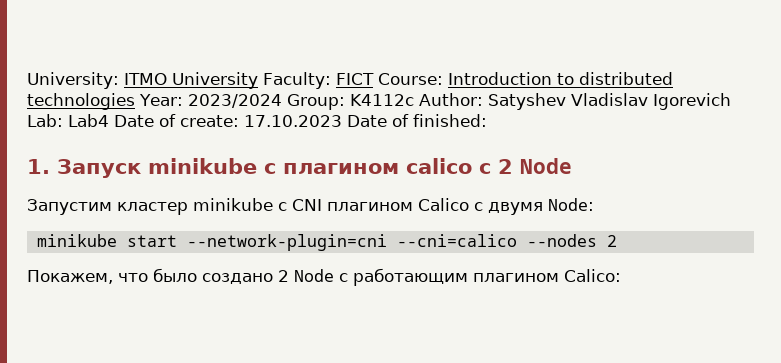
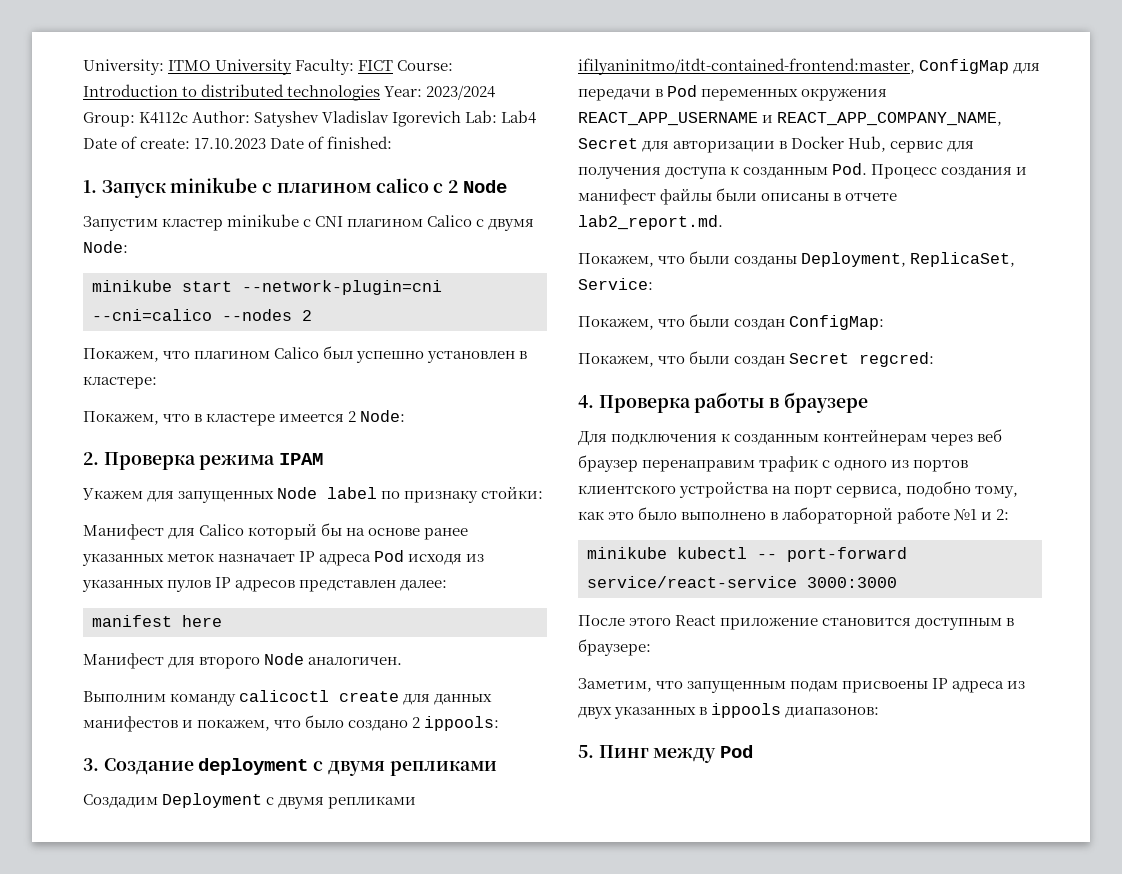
[153,268,621,286] было создано 2 Node с работающим плагином Calico: -> [194,346,528,363] [83,376,157,389] [83,410,406,426] [83,452,324,470] [82,486,544,503] [83,523,469,540] [82,550,485,566] [82,577,448,592] [92,615,222,627] [83,653,403,669] [83,690,493,706] [83,715,500,732] [83,758,497,776] [83,793,417,809] [578,58,1041,75] [578,85,888,101] [578,112,1003,126] [578,136,975,153] [578,163,1028,179] [578,188,898,205] [578,215,723,230] [578,251,1016,267] [578,278,653,290] [578,314,885,330] [578,351,935,367] [578,392,868,413] [578,429,1003,446] [578,455,969,472] [578,481,1019,498] [578,507,1010,524] [587,547,907,562] [587,576,897,588] [578,615,1015,630] [578,639,651,656] [578,678,1026,693] [578,703,880,719] [578,745,754,763] плагином Calico был успешно установлен в кластере: // Покажем, что в кластере имеется 2 Node: // 2. Проверка режима IPAM // Укажем для запущенных Node label по признаку стойки: // Манифест для Calico который бы на основе ранее указанных меток назначает IP адреса Pod исходя из указанных пулов IP адресов представлен далее: // manifest here // Манифест для второго Node аналогичен. // Выполним команду calicoctl create для данных манифестов и покажем, что было создано 2 ippools: // 3. Создание deployment с двумя репликами // Создадим Deployment с двумя репликами ifilyaninitmo/itdt-contained-frontend:master, ConfigMap для передачи в Pod переменных окружения REACT_APP_USERNAME и REACT_APP_COMPANY_NAME, Secret для авторизации в Docker Hub, сервис для получения доступа к созданным Pod. Процесс создания и манифест файлы были описаны в отчете lab2_report.md. // Покажем, что были созданы Deployment, ReplicaSet, Service: // Покажем, что были создан ConfigMap: // Покажем, что были создан Secret regcred: // 4. Проверка работы в браузере // Для подключения к созданным контейнерам через веб браузер перенаправим трафик с одного из портов клиентского устройства на порт сервиса, подобно тому, как это было выполнено в лабораторной работе №1 и 2: // minikube kubectl -- port-forward service/react-service 3000:3000 // После этого React приложение становится доступным в браузере: // Заметим, что запущенным подам присвоены IP адреса из двух указанных в ippools диапазонов: // 5. Пинг между Pod

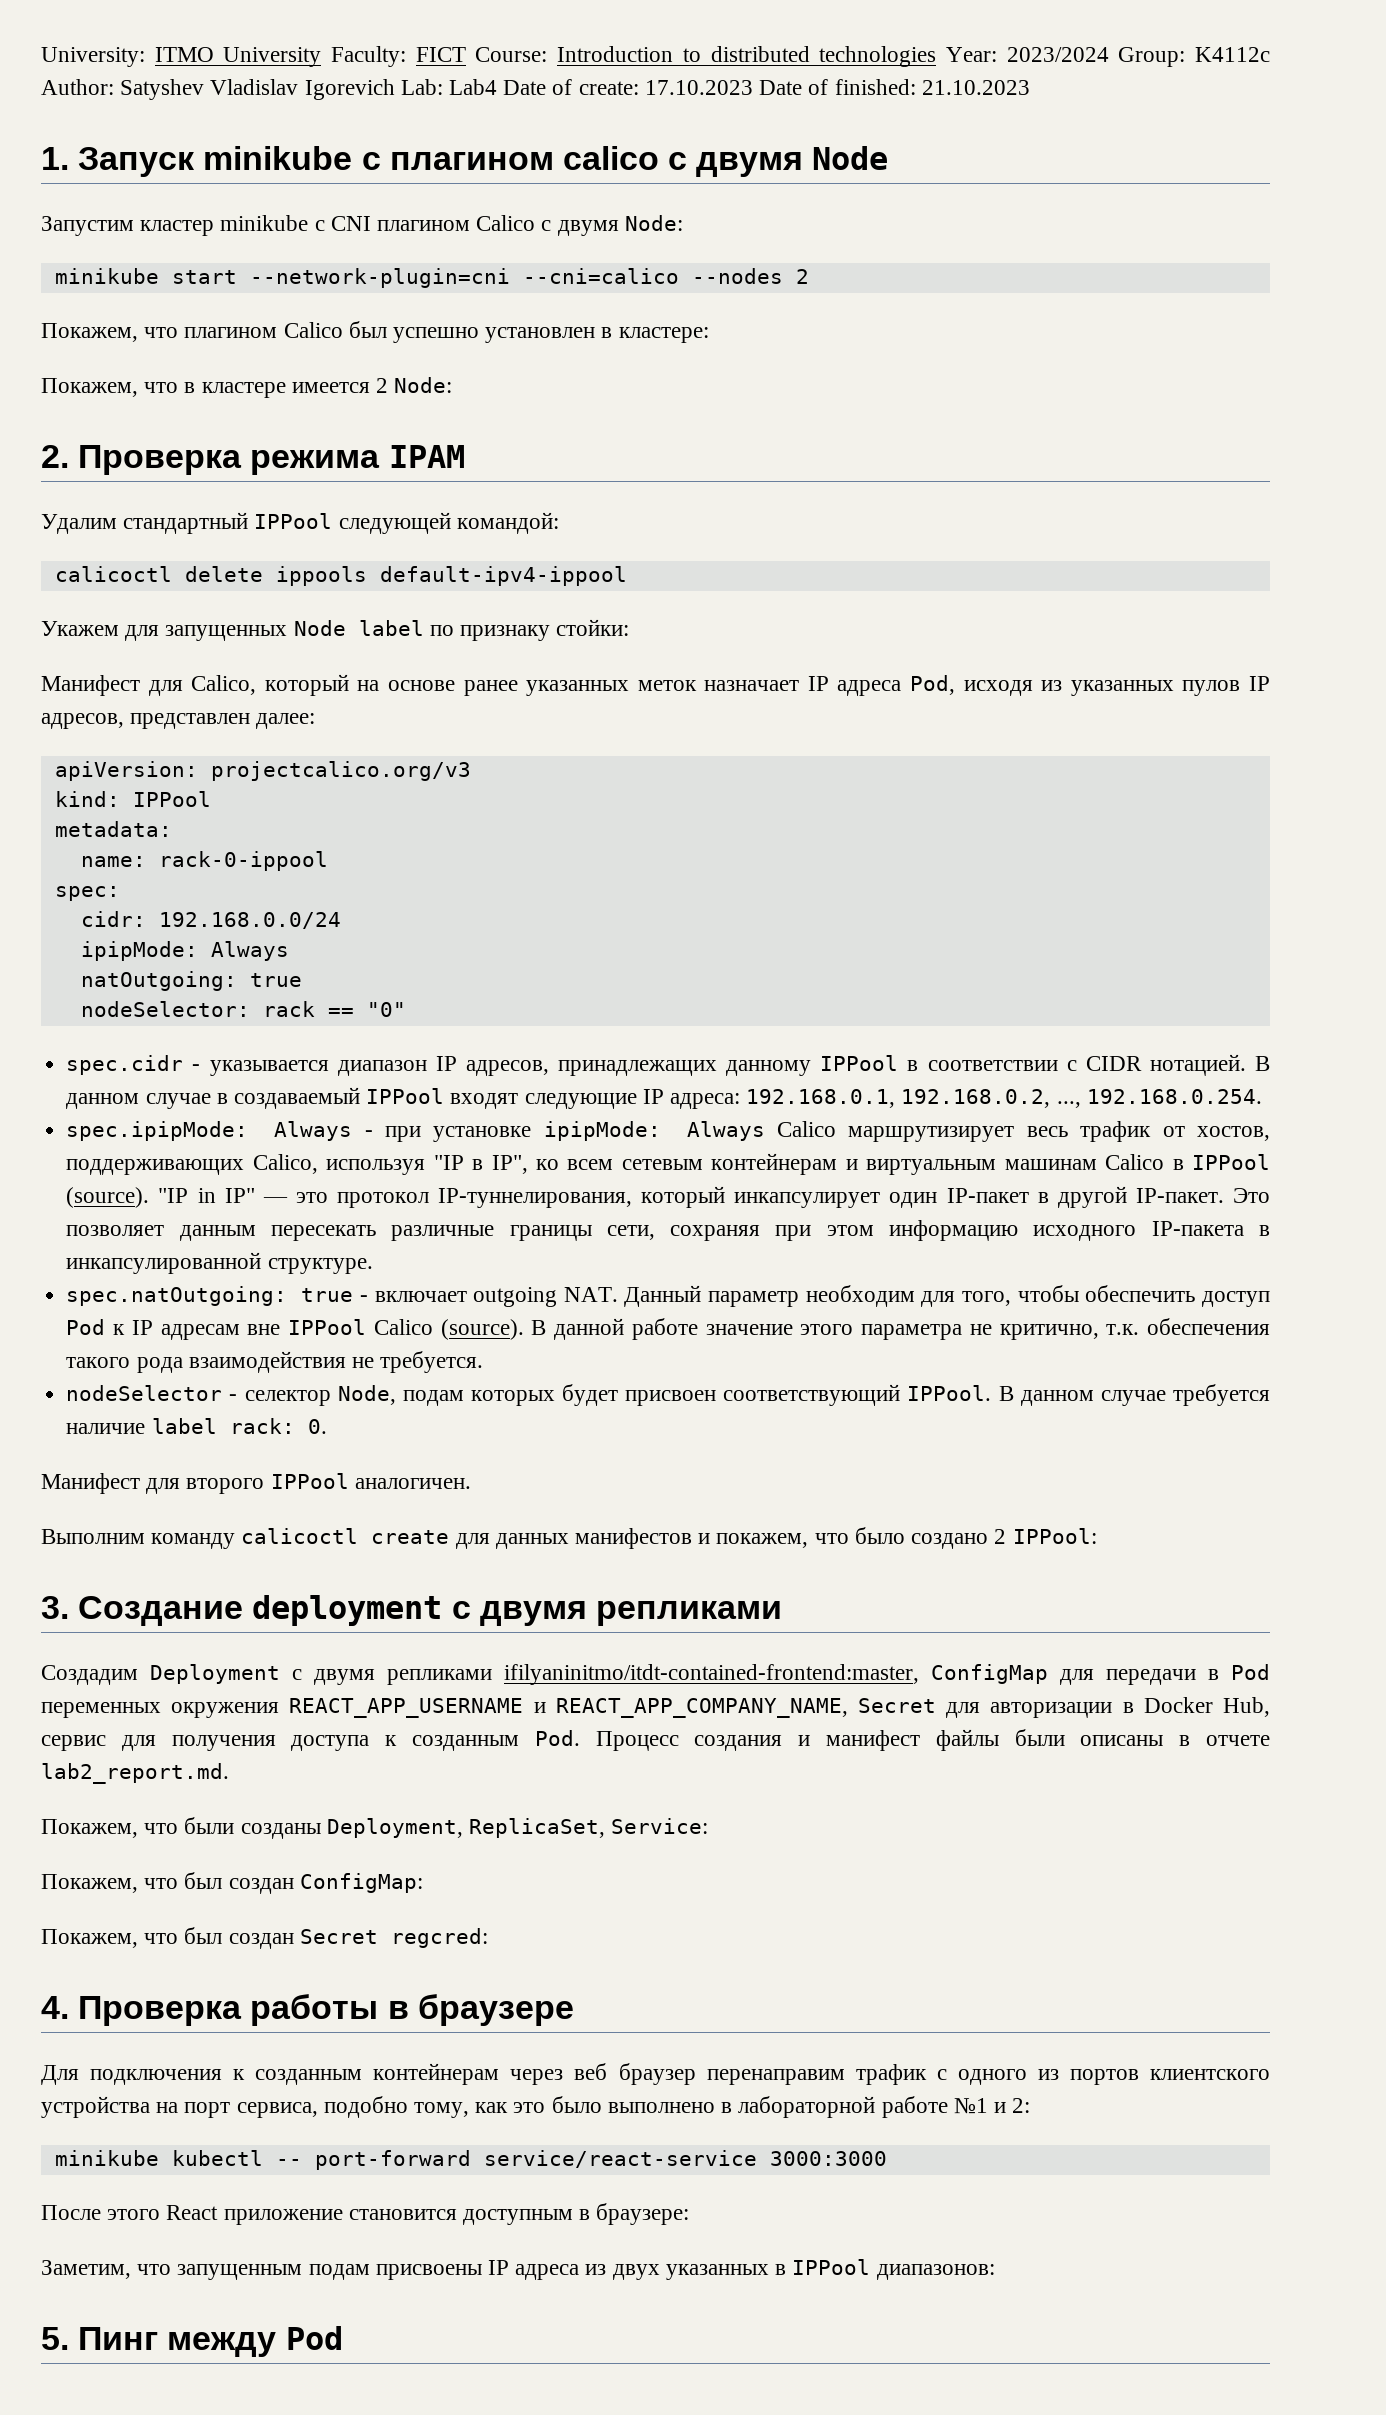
(393, 142) none -> [921,80,1030,95] 21.10.2023
[448,180,459,193] 2 -> [696,152,804,177] двумя
(324, 459) none -> [41,512,559,534] [54,566,627,586] // Удалим стандартный IPPool следующей командой: // calicoctl delete ippools default-ipv4-ippool
[199,523,343,540] Calico который бы -> [191,674,349,696] Calico, который
[374,550,405,562] Pod -> [910,675,956,695] Pod,
[235,580,296,592] адресов -> [41,713,124,729] адресов,
[92,615,222,627] manifest here -> [54,761,471,781] [54,791,211,807] [54,821,172,837] [80,851,328,871] [54,886,120,901] [80,911,341,929] [80,941,289,961] [80,971,302,991] [80,1001,406,1017] [66,1054,1271,1076] [66,1087,1262,1109] [66,1121,1270,1142] [66,1153,1271,1175] [66,1186,1270,1208] [66,1220,1271,1241] [66,1252,373,1274] [66,1285,1270,1307] [66,1318,1270,1340] [66,1351,484,1373] [66,1384,1270,1406] [66,1418,327,1434] apiVersion: projectcalico.org/v3 // kind: IPPool // metadata: // name: rack-0-ippool // spec: // cidr: 192.168.0.0/24 // ipipMode: Always // natOutgoing: true // nodeSelector: rack == "0" // spec.cidr - указывается диапазон IP адресов, принадлежащих данному IPPool в соответствии с CIDR нотацией. В данном случае в создаваемый IPPool входят следующие IP адреса: 192.168.0.1, 192.168.0.2, ..., 192.168.0.254. // spec.ipipMode: Always - при установке ipipMode: Always Calico маршрутизирует весь трафик от хостов, поддерживающих Calico, используя "IP в IP", ко всем сетевым контейнерам и виртуальным машинам Calico в IPPool (source). "IP in IP" — это протокол IP-туннелирования, который инкапсулирует один IP-пакет в другой IP-пакет. Это позволяет данным пересекать различные границы сети, сохраняя при этом информацию исходного IP-пакета в инкапсулированной структуре. // spec.natOutgoing: true - включает outgoing NAT. Данный параметр необходим для того, чтобы обеспечить доступ Pod к IP адресам вне IPPool Calico (source). В данной работе значение этого параметра не критично, т.к. обеспечения такого рода взаимодействия не требуется. // nodeSelector - селектор Node, подам которых будет присвоен соответствующий IPPool. В данном случае требуется наличие label rack: 0.
[264,653,305,665] Node -> [270,1473,349,1489] IPPool
[424,716,500,731] ippools: -> [1012,1528,1097,1544] IPPool:
[689,314,731,327] были -> [184,1872,223,1889] был
[689,351,731,364] были -> [184,1927,223,1944] был
[711,703,782,718] ippools -> [792,2259,871,2275] IPPool

